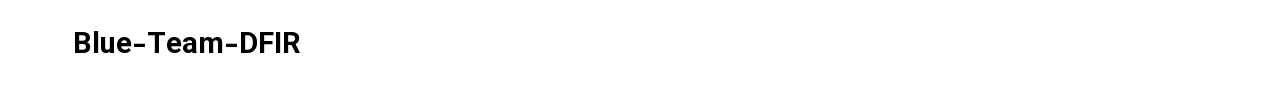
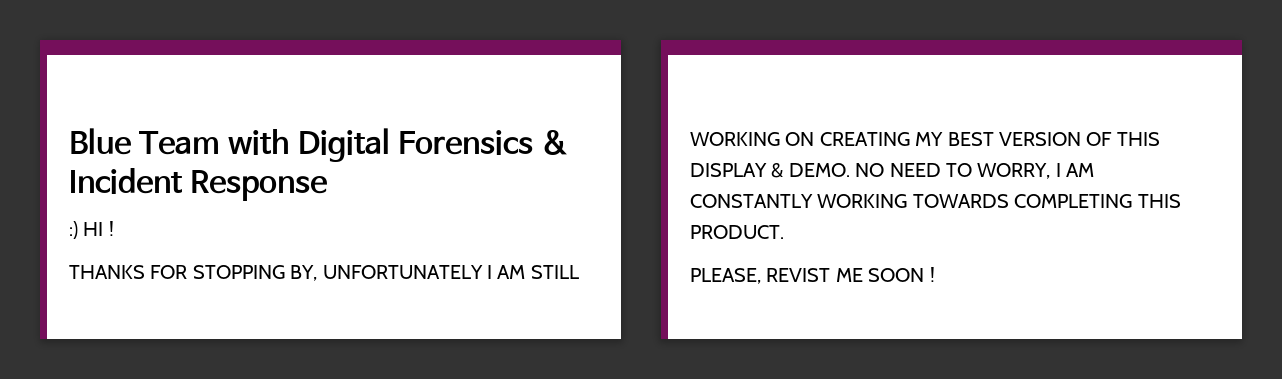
[73,31,301,53] Blue-Team-DFIR -> [69,128,570,162] [69,168,328,201] [69,221,114,239] [69,265,579,281] [690,132,1160,146] [690,163,1095,179] [690,194,1181,208] [690,225,784,239] [690,267,935,284] Blue Team with Digital Forensics & Incident Response // :) HI ! // THANKS FOR STOPPING BY, UNFORTUNATELY I AM STILL WORKING ON CREATING MY BEST VERSION OF THIS DISPLAY & DEMO. NO NEED TO WORRY, I AM CONSTANTLY WORKING TOWARDS COMPLETING THIS PRODUCT. // PLEASE, REVIST ME SOON !

